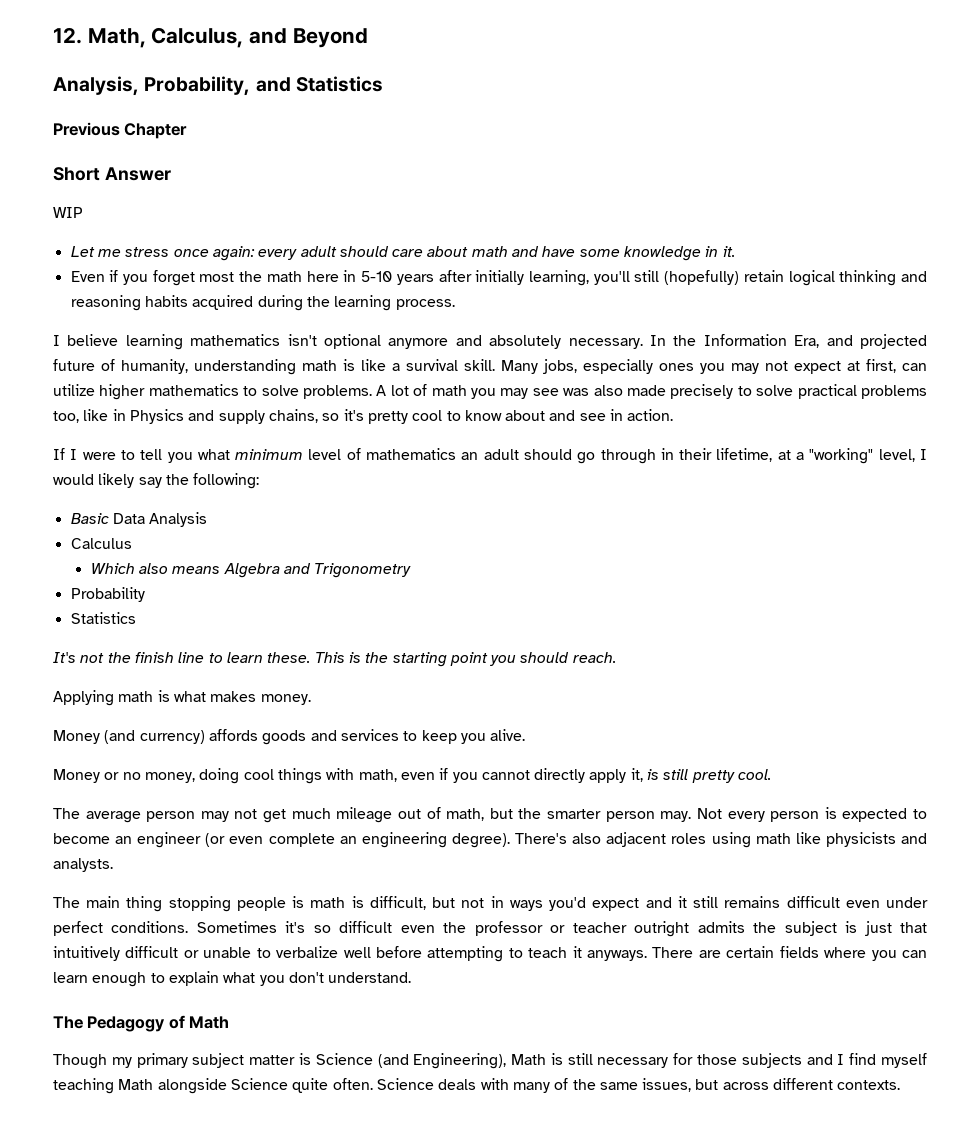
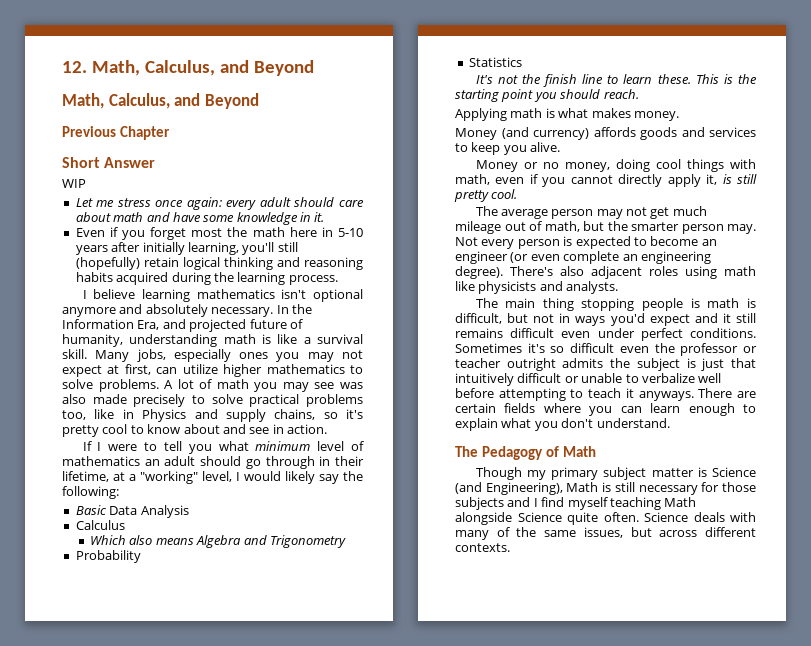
[53,76,383,96] Analysis, Probability, and Statistics -> [62,93,259,109] Math, Calculus, and Beyond

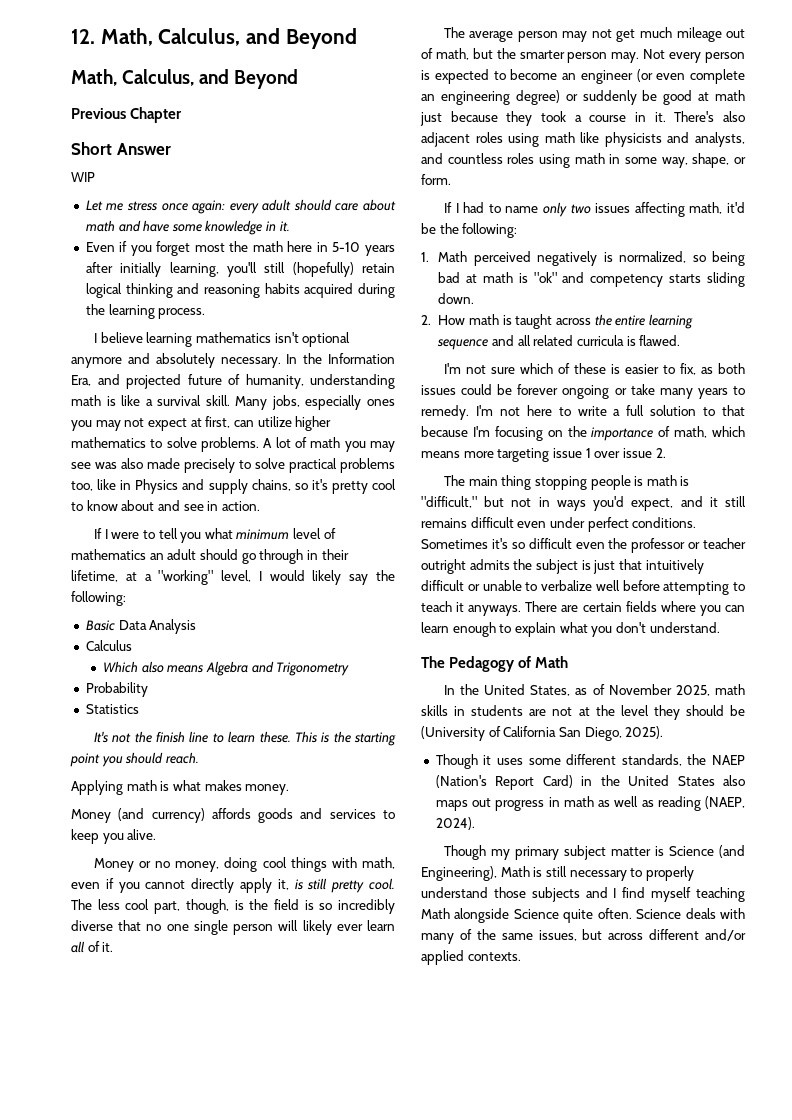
(518, 194) none -> [71,899,395,914] [71,920,396,935] [71,941,114,953] The less cool part, though, is the field is so incredibly diverse that no one single person will likely ever learn all of it.
[455,266,503,279] degree). -> [515,90,745,105] [420,111,666,126] degree) or suddenly be good at math just because they took a course in it.
[566,281,619,294] analysts. -> [695,132,745,147] [421,153,746,168] [421,174,451,185] [443,202,745,217] [421,223,518,238] [421,251,745,266] [438,272,745,287] [438,293,475,304] [421,314,693,329] [437,335,681,350] [443,363,745,375] [421,384,745,399] [421,405,745,420] [421,426,745,441] [421,448,666,462] analysts, and countless roles using math in some way, shape, or form. // If I had to name only two issues affecting math, it'd be the following: // 1. Math perceived negatively is normalized, so being bad at math is "ok" and competency starts sliding down. // 2. How math is taught across the entire learning sequence and all related curricula is flawed. // I'm not sure which of these is easier to fix, as both issues could be forever ongoing or take many years to remedy. I'm not here to write a full solution to that because I'm focusing on the importance of math, which means more targeting issue 1 over issue 2.
[455,313,502,324] difficult, -> [421,496,477,508] "difficult,"
[649,314,690,326] expect -> [631,498,674,511] expect,
(596, 451) none -> [443,684,745,696] [421,705,745,720] [421,726,664,741] [435,754,745,769] [435,775,745,790] [435,796,746,811] [435,817,475,830] // In the United States, as of November 2025, math skills in students are not at the level they should be (University of California San Diego, 2025). // Though it uses some different standards, the NAEP (Nation's Report Card) in the United States also maps out progress in math as well as reading (NAEP, 2024).
[701,482,720,492] for -> [630,866,694,881] [421,887,488,898] to properly understand
(756, 532) none -> [705,929,746,941] [421,950,464,965] and/or applied

